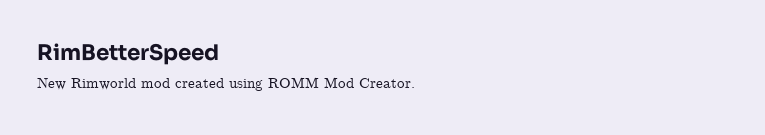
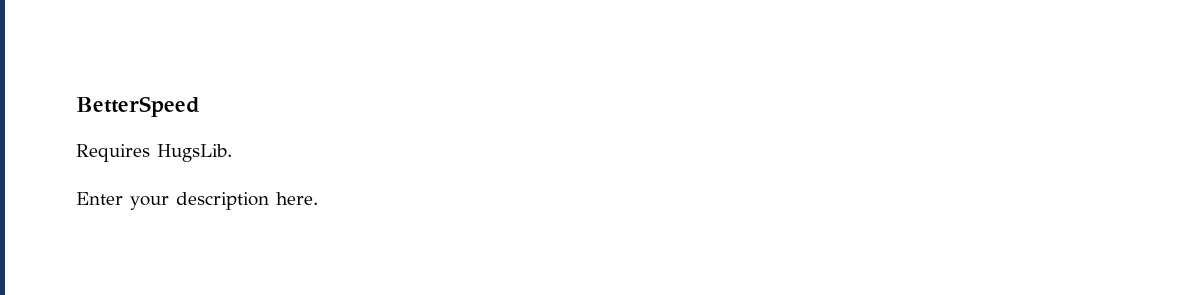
[37,43,219,65] [37,77,415,91] RimBetterSpeed // New Rimworld mod created using ROMM Mod Creator. -> [76,96,200,117] [76,144,232,162] [76,192,318,210] BetterSpeed // Requires HugsLib. // Enter your description here.

